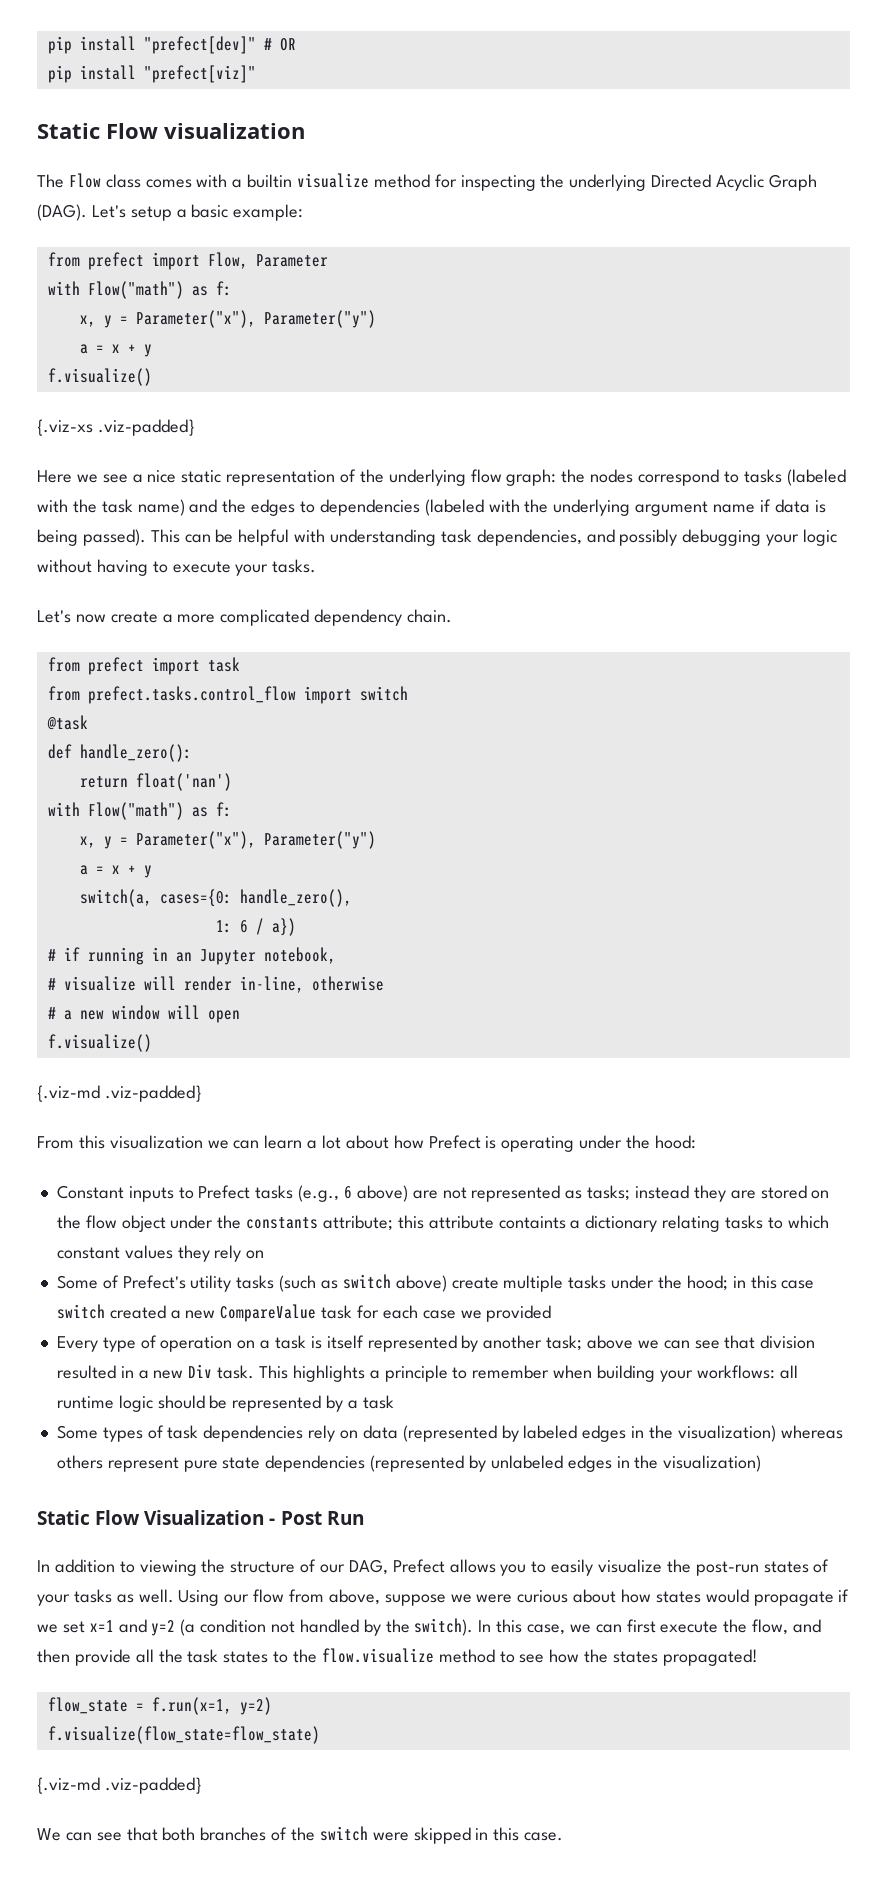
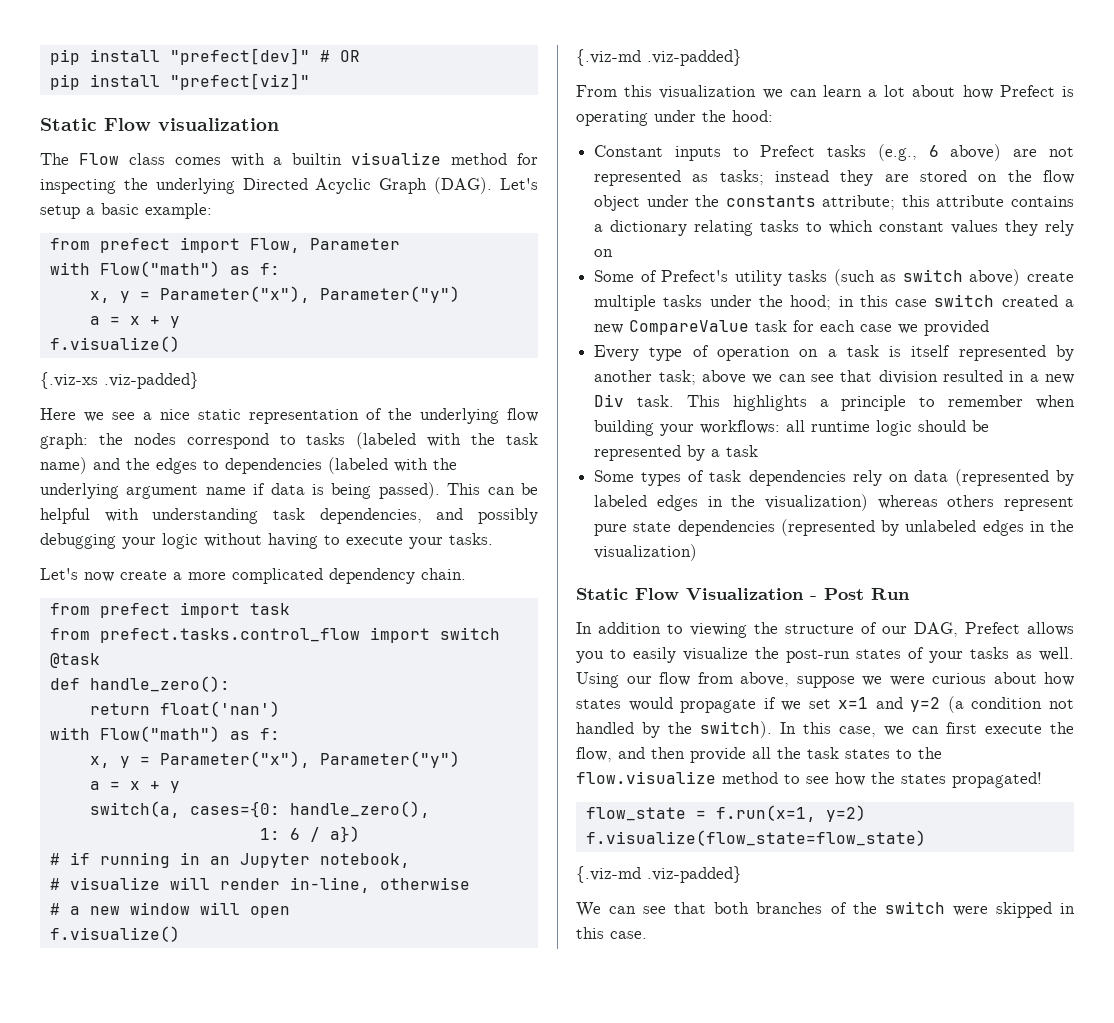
[498,1216,566,1229] containts -> [1011,196,1074,207] contains

